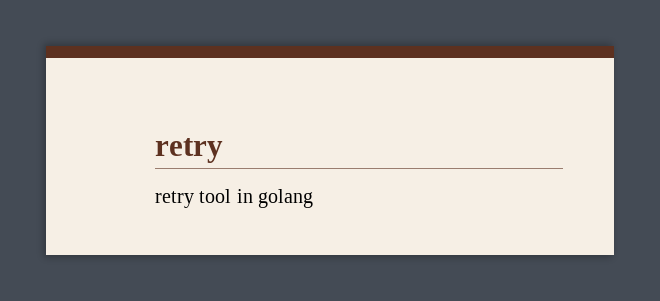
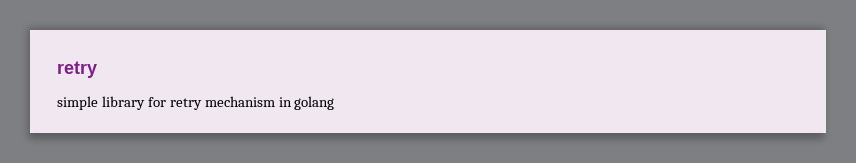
[155,189,232,208] retry tool -> [57,96,275,110] simple library for retry mechanism

